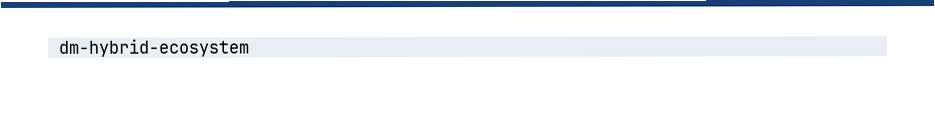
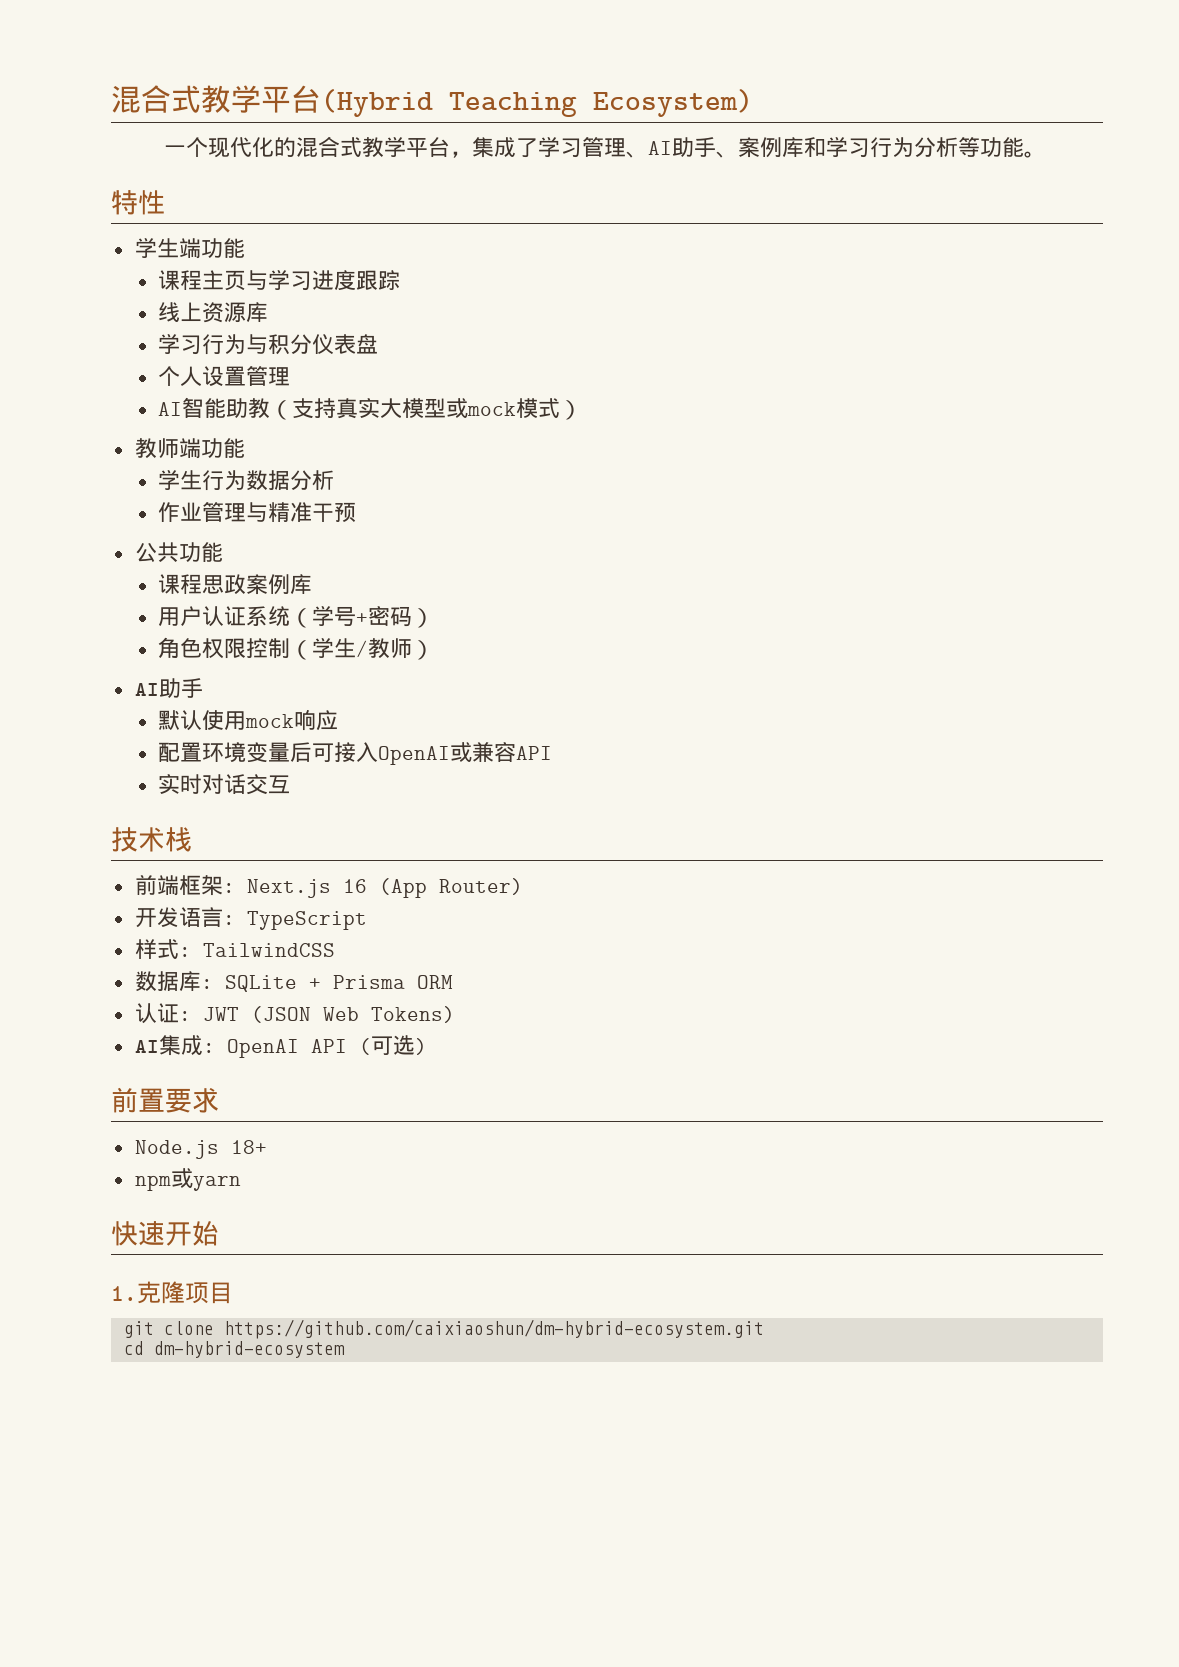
(58, 47) none -> [111,85,753,117] [163,136,1046,158] [111,190,165,215] [134,238,245,259] [158,270,401,291] [158,302,269,323] [158,334,379,355] [158,366,291,386] [158,397,583,420] [134,438,245,459] [158,470,335,491] [158,502,357,522] [134,542,223,562] [158,574,313,595] [158,606,435,628] [158,637,435,660] [134,678,203,698] [158,709,339,731] [158,742,553,765] [158,774,291,795] [111,827,192,852] [134,874,523,898] [134,907,367,930] [134,939,335,959] [134,971,453,992] [134,1003,455,1024] [134,1035,427,1058] [111,1087,219,1113] [134,1140,267,1159] [134,1168,241,1191] [111,1221,219,1246] [111,1281,233,1304] [123,1319,764,1339] [123,1341,144,1355] 混合式教学平台(Hybrid Teaching Ecosystem) // 一个现代化的混合式教学平台，集成了学习管理、AI助手、案例库和学习行为分析等功能。 // 特性 // 学生端功能 // 课程主页与学习进度跟踪 // 线上资源库 // 学习行为与积分仪表盘 // 个人设置管理 // AI智能助教（支持真实大模型或mock模式） // 教师端功能 // 学生行为数据分析 // 作业管理与精准干预 // 公共功能 // 课程思政案例库 // 用户认证系统（学号+密码） // 角色权限控制（学生/教师） // AI助手 // 默认使用mock响应 // 配置环境变量后可接入OpenAI或兼容API // 实时对话交互 // 技术栈 // 前端框架: Next.js 16 (App Router) // 开发语言: TypeScript // 样式: TailwindCSS // 数据库: SQLite + Prisma ORM // 认证: JWT (JSON Web Tokens) // AI集成: OpenAI API (可选) // 前置要求 // Node.js 18+ // npm或yarn // 快速开始 // 1.克隆项目 // git clone https://github.com/caixiaoshun/dm-hybrid-ecosystem.git // cd

